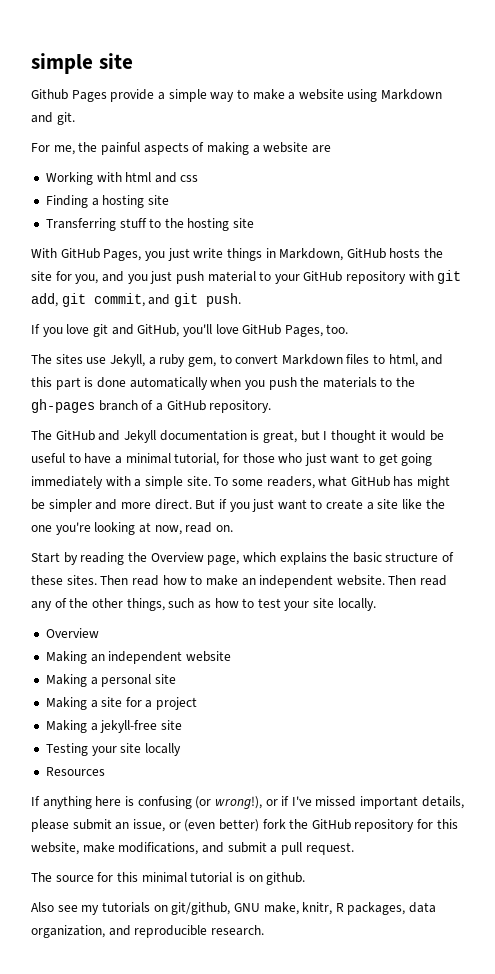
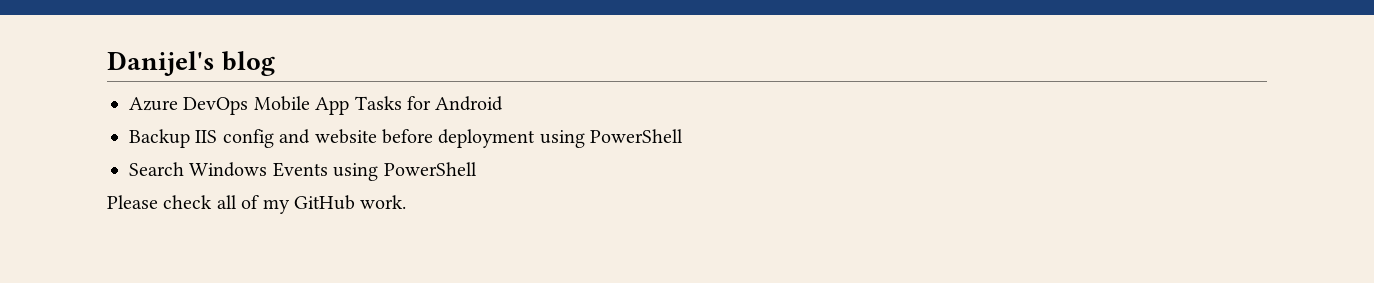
[31,53,133,74] [31,89,443,102] [31,112,75,125] [31,142,331,155] [45,172,199,185] [45,195,169,208] [45,218,255,231] [31,248,444,261] [31,270,462,284] [31,293,241,307] [31,324,349,337] [31,354,444,367] [31,377,416,390] [31,399,272,413] [31,430,444,443] [31,453,433,466] [31,476,451,489] [31,499,445,512] [31,522,233,535] [31,552,455,565] [31,575,448,588] [31,598,376,611] [45,628,99,638] [45,651,231,664] [45,674,176,687] [45,697,198,710] [45,720,182,733] [45,743,181,756] [45,767,105,776] [31,796,464,809] [31,819,458,832] [31,842,354,855] [31,872,306,885] [31,902,437,915] [31,925,264,938] simple site // Github Pages provide a simple way to make a website using Markdown and git. // For me, the painful aspects of making a website are // Working with html and css // Finding a hosting site // Transferring stuff to the hosting site // With GitHub Pages, you just write things in Markdown, GitHub hosts the site for you, and you just push material to your GitHub repository with git add, git commit, and git push. // If you love git and GitHub, you'll love GitHub Pages, too. // The sites use Jekyll, a ruby gem, to convert Markdown files to html, and this part is done automatically when you push the materials to the gh-pages branch of a GitHub repository. // The GitHub and Jekyll documentation is great, but I thought it would be useful to have a minimal tutorial, for those who just want to get going immediately with a simple site. To some readers, what GitHub has might be simpler and more direct. But if you just want to create a site like the one you're looking at now, read on. // Start by reading the Overview page, which explains the basic structure of these sites. Then read how to make an independent website. Then read any of the other things, such as how to test your site locally. // Overview // Making an independent website // Making a personal site // Making a site for a project // Making a jekyll-free site // Testing your site locally // Resources // If anything here is confusing (or wrong!), or if I've missed important details, please submit an issue, or (even better) fork the GitHub repository for this website, make modifications, and submit a pull request. // The source for this minimal tutorial is on github. // Also see my tutorials on git/github, GNU make, knitr, R packages, data organization, and reproducible research. -> [107,51,276,76] [129,96,504,115] [129,129,684,148] [129,162,477,181] [107,195,407,214] Danijel's blog // Azure DevOps Mobile App Tasks for Android // Backup IIS config and website before deployment using PowerShell // Search Windows Events using PowerShell // Please check all of my GitHub work.

